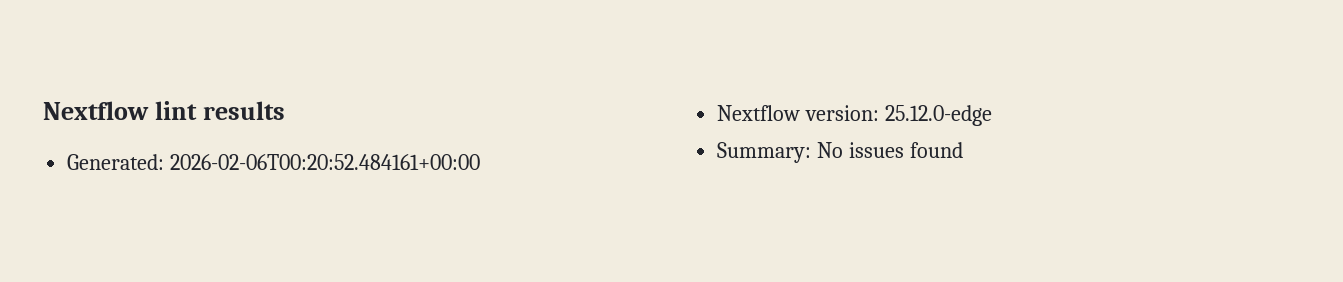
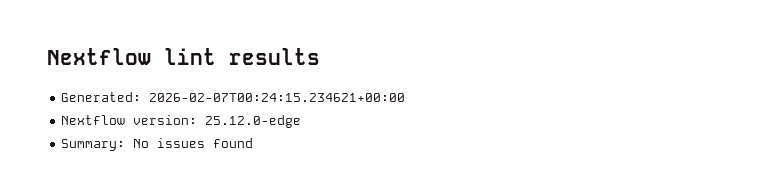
[170,154,481,170] 2026-02-06T00:20:52.484161+00:00 -> [149,93,406,102] 2026-02-07T00:24:15.234621+00:00

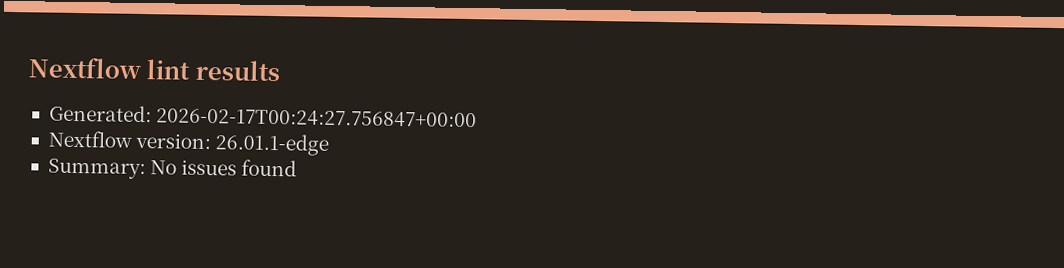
[149,93,406,102] 2026-02-07T00:24:15.234621+00:00 -> [156,108,478,129] 2026-02-17T00:24:27.756847+00:00
[205,115,302,128] 25.12.0-edge -> [215,133,330,156] 26.01.1-edge

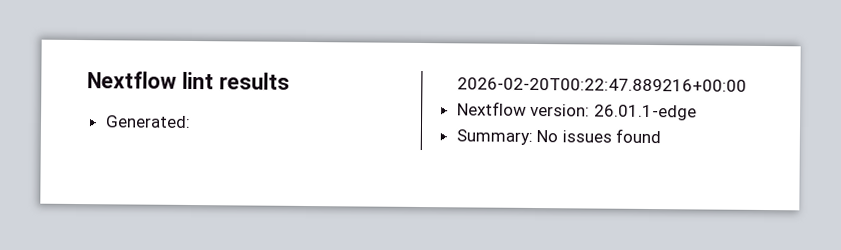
[156,108,478,129] 2026-02-17T00:24:27.756847+00:00 -> [456,77,747,92] 2026-02-20T00:22:47.889216+00:00

